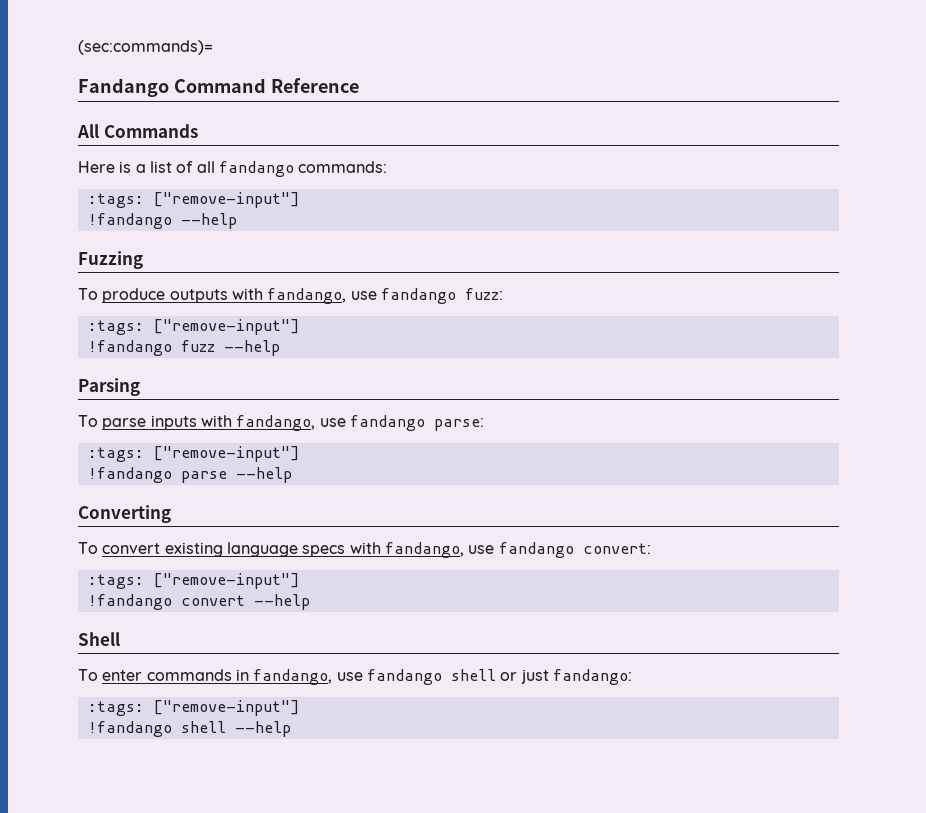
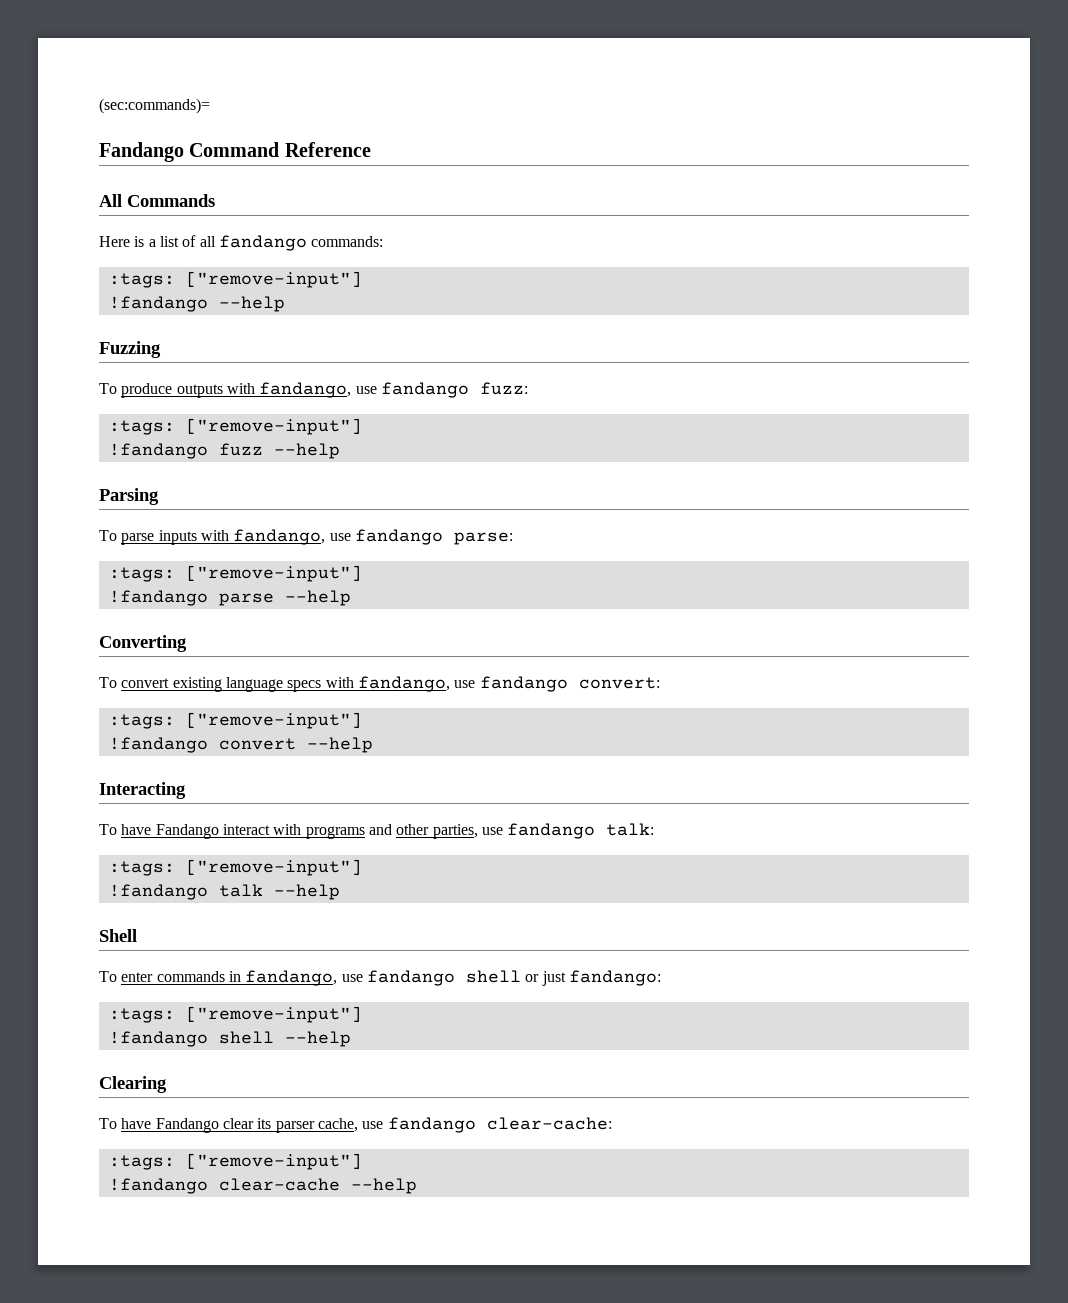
(310, 602) none -> [99,782,186,799] [99,823,655,839] [108,859,362,876] [108,884,340,900] // Interacting // To have Fandango interact with programs and other parties, use fandango talk: // :tags: ["remove-input"] // !fandango talk --help
(291, 729) none -> [99,1076,167,1093] [99,1117,612,1133] [108,1153,362,1170] [108,1178,417,1194] // Clearing // To have Fandango clear its parser cache, use fandango clear-cache: // :tags: ["remove-input"] // !fandango clear-cache --help

